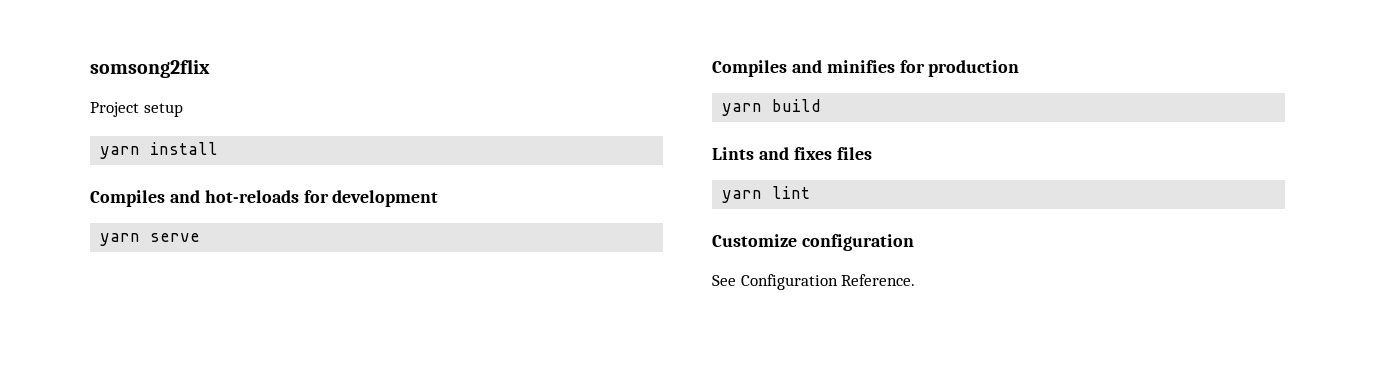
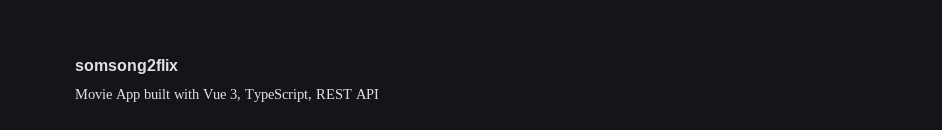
[90,102,183,117] [100,142,219,159] [90,190,439,207] [100,233,201,246] [712,60,1020,77] [722,99,822,116] [712,147,872,160] [722,186,811,203] [712,234,914,251] [712,274,916,290] Project setup // yarn install // Compiles and hot-reloads for development // yarn serve // Compiles and minifies for production // yarn build // Lints and fixes files // yarn lint // Customize configuration // See Configuration Reference. -> [75,89,379,102] Movie App built with Vue 3, TypeScript, REST API

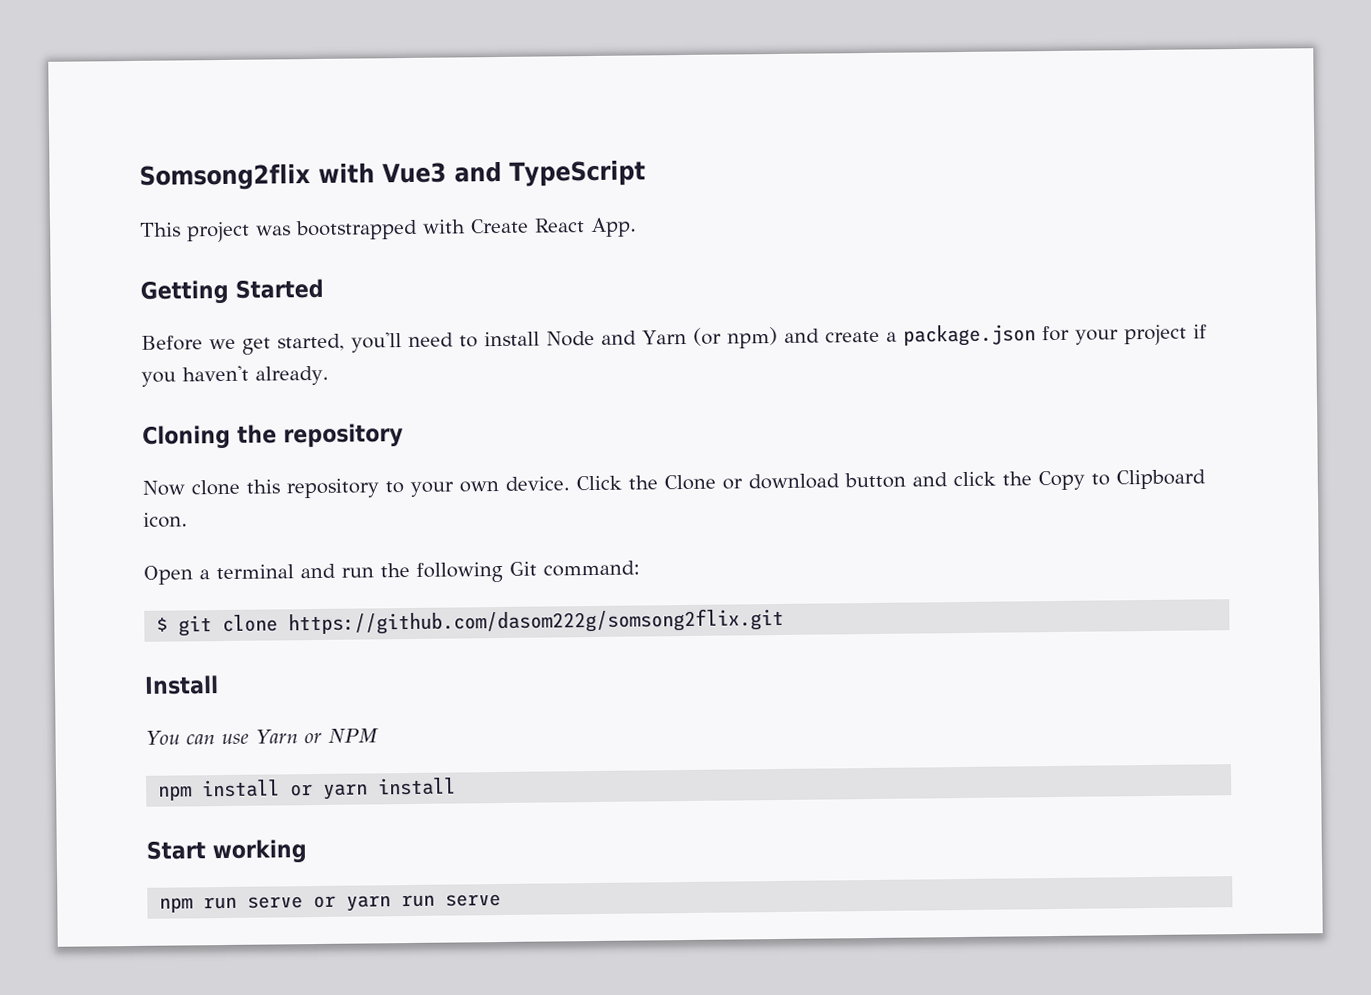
[75,59,178,74] [75,89,379,102] somsong2flix // Movie App built with Vue 3, TypeScript, REST API -> [139,160,646,191] [139,217,637,243] [140,278,324,304] [141,324,1207,355] [141,365,329,387] [142,423,404,449] [142,469,1206,499] [143,512,188,528] [143,560,640,585] [156,607,785,637] [144,675,219,695] [145,728,379,745] [158,777,457,801] [146,839,307,864] [159,894,502,913] Somsong2flix with Vue3 and TypeScript // This project was bootstrapped with Create React App. // Getting Started // Before we get started, you'll need to install Node and Yarn (or npm) and create a package.json for your project if you haven't already. // Cloning the repository // Now clone this repository to your own device. Click the Clone or download button and click the Copy to Clipboard icon. // Open a terminal and run the following Git command: // $ git clone https://github.com/dasom222g/somsong2flix.git // Install // You can use Yarn or NPM // npm install or yarn install // Start working // npm run serve or yarn run serve

